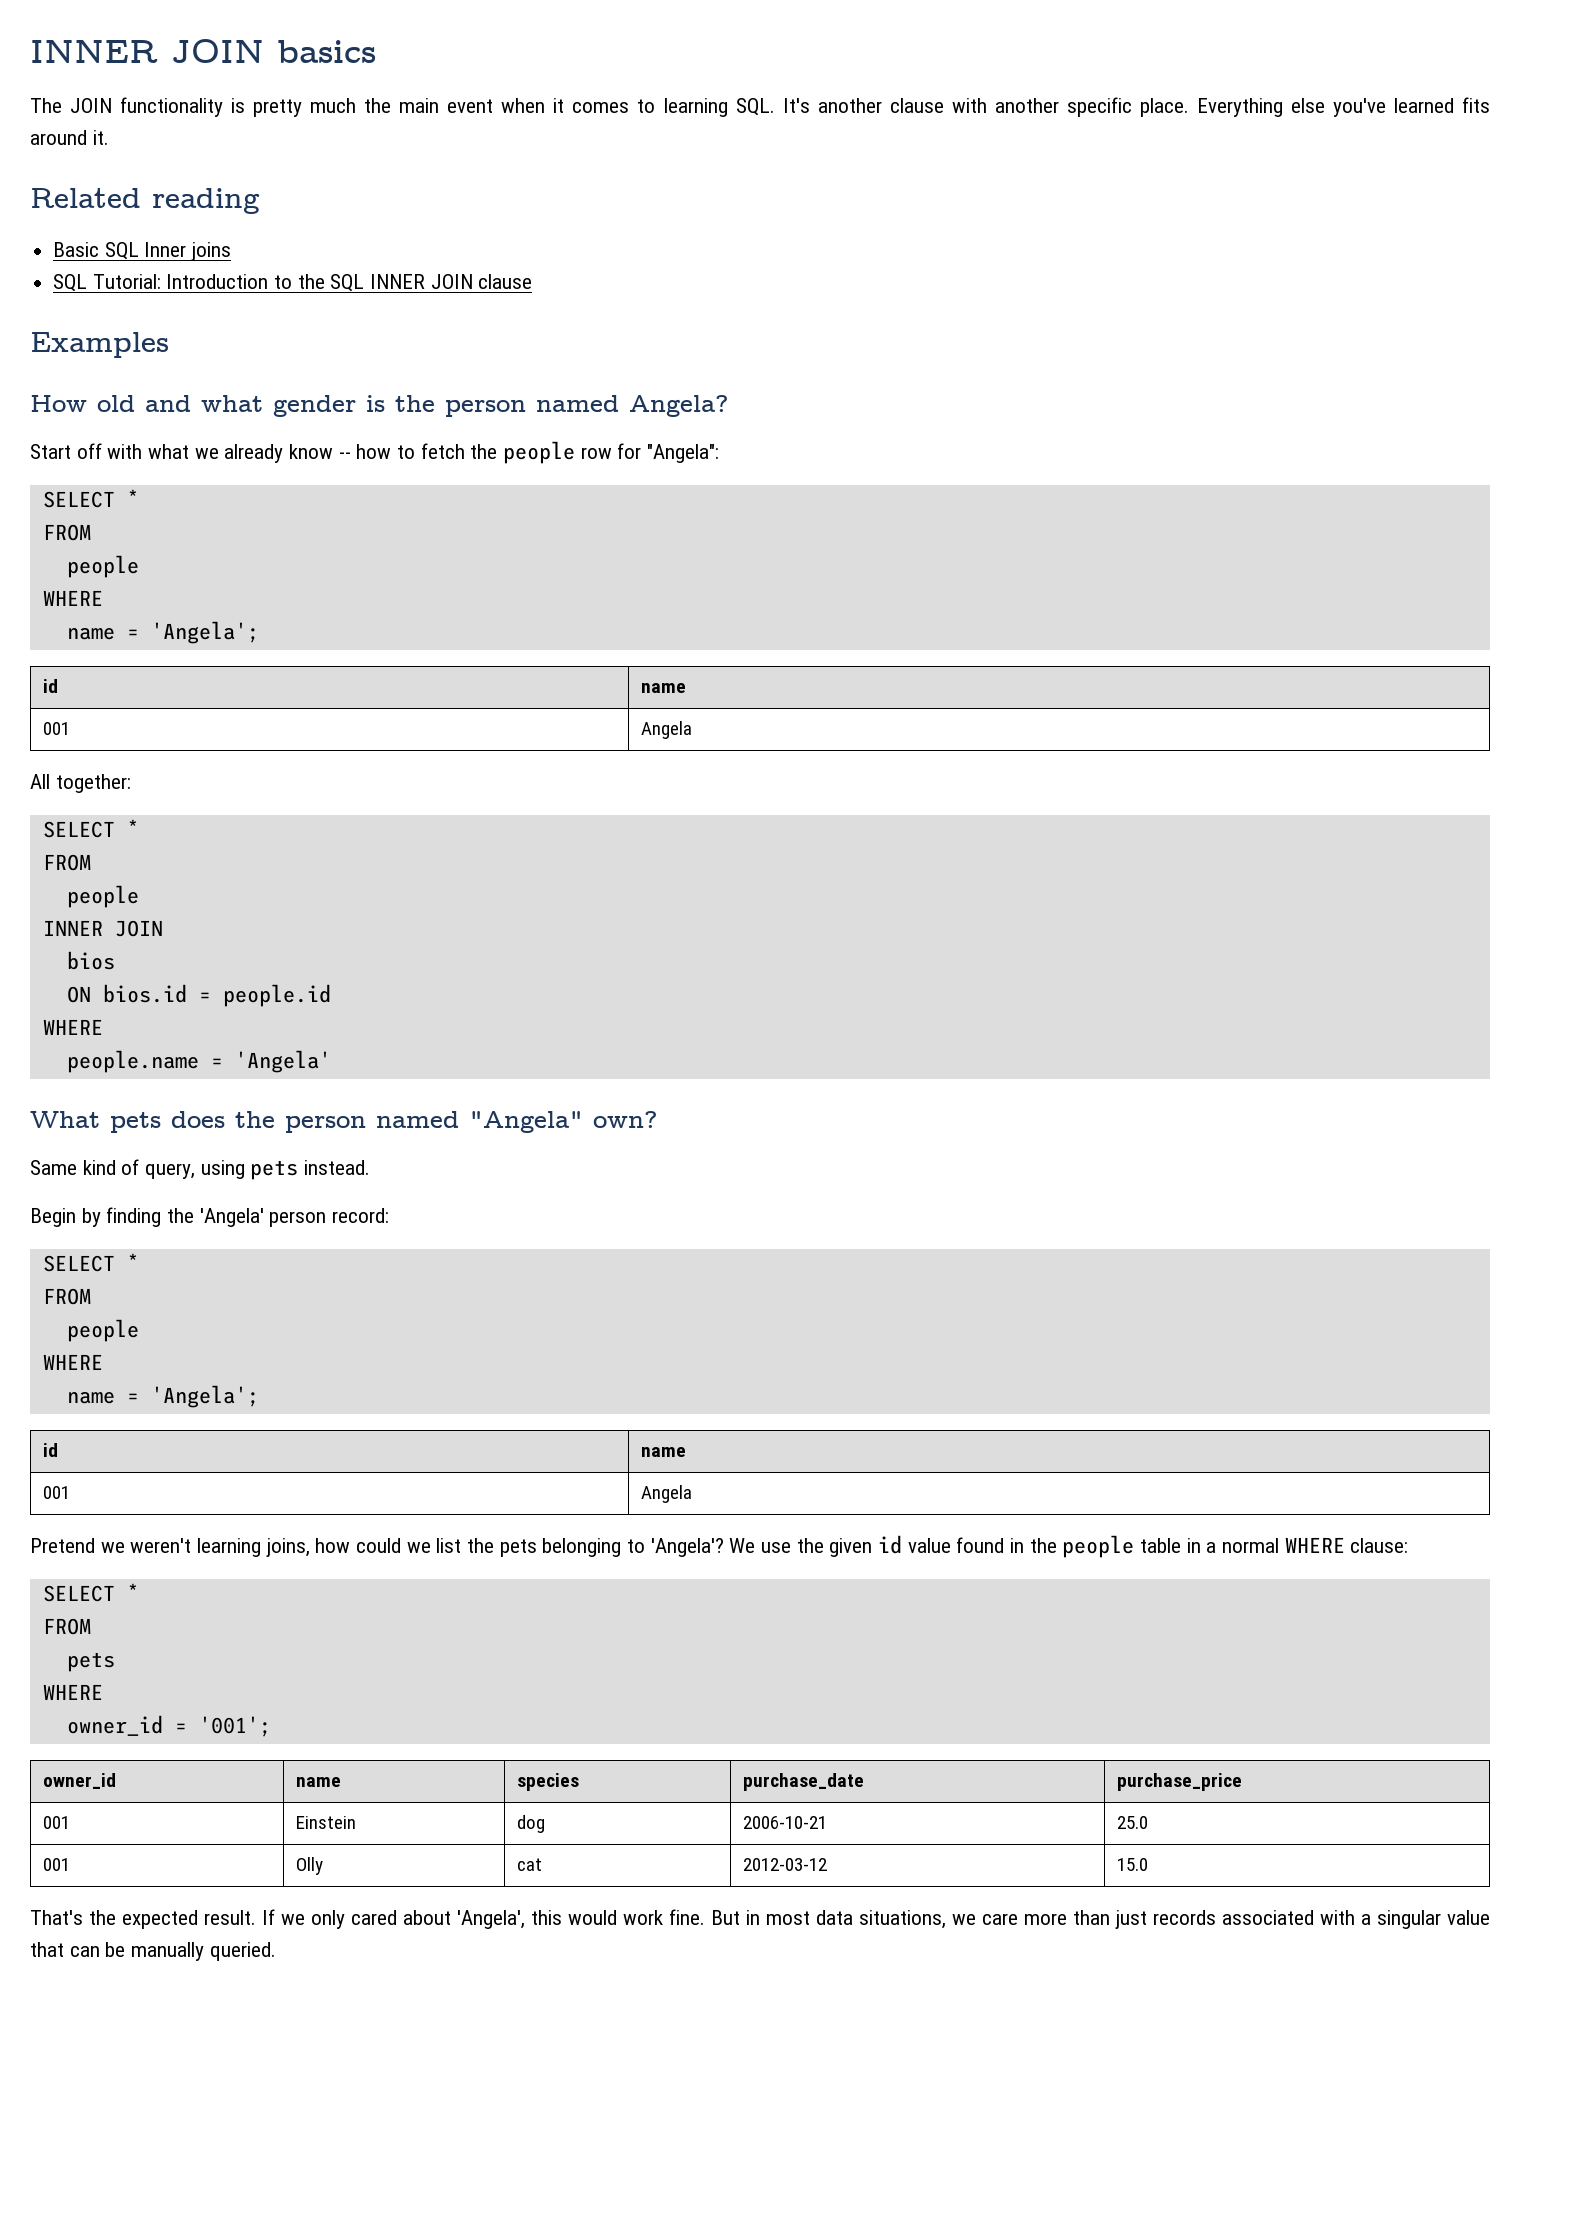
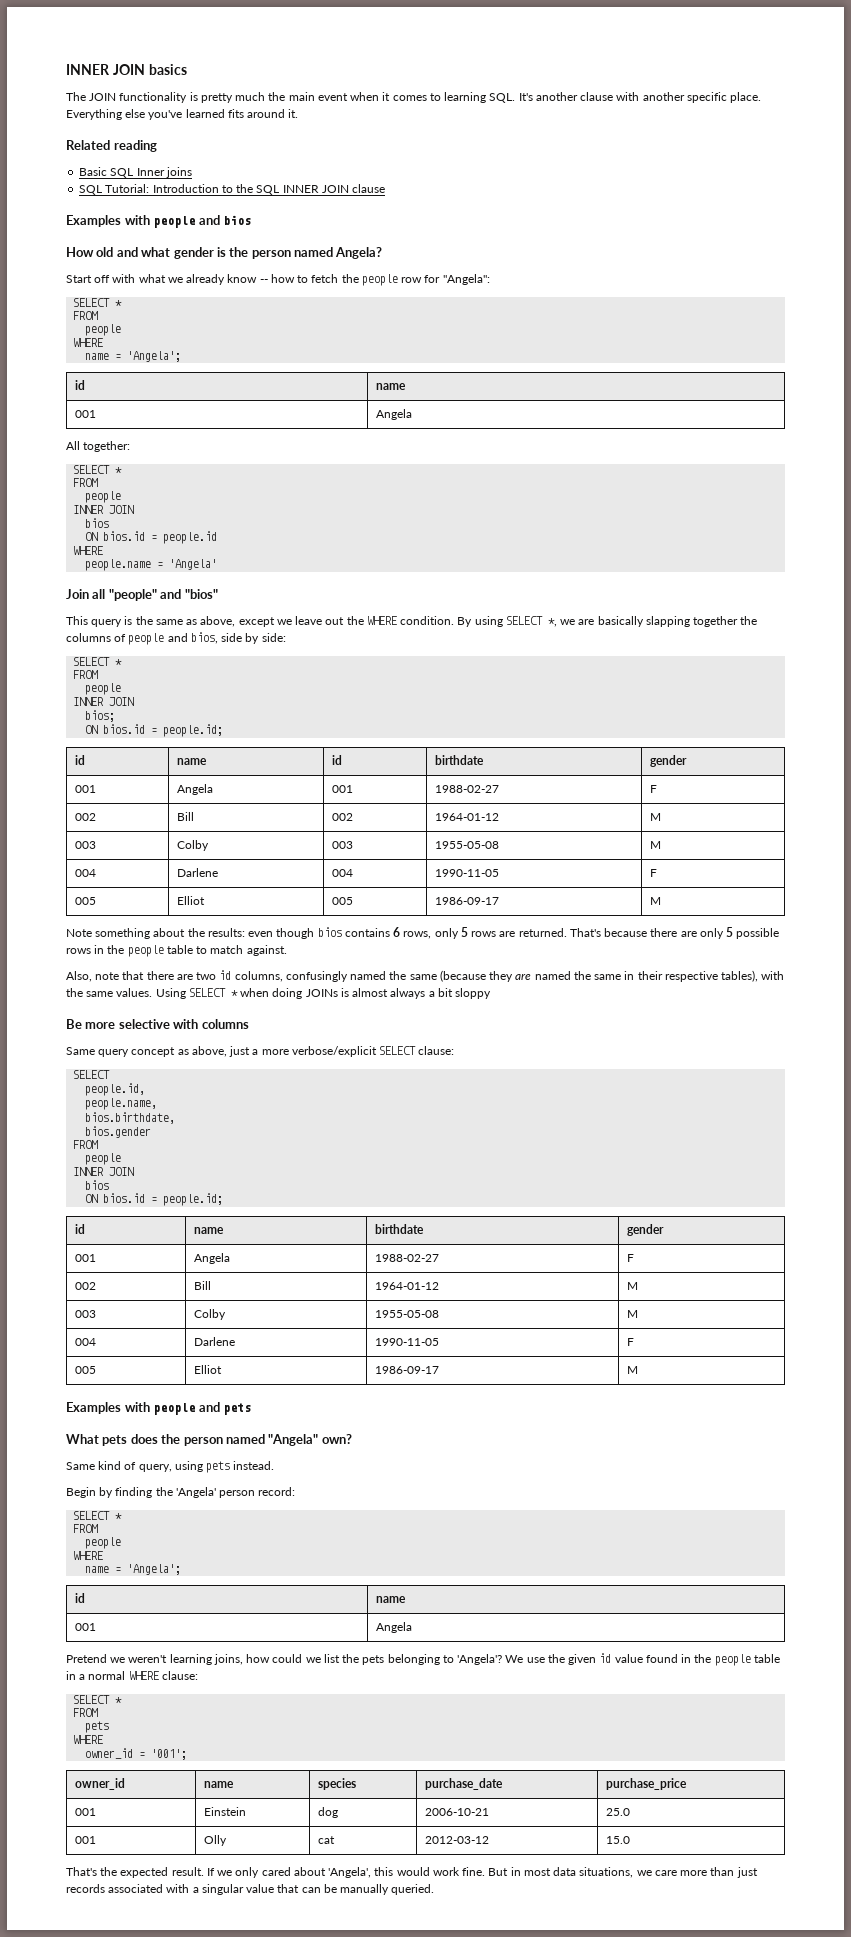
(169, 345) none -> [124,215,252,228] with people and bios
(331, 1061) none -> [66,589,218,601] [66,616,758,627] [66,632,286,645] [73,657,123,666] [73,670,99,679] [85,683,122,695] [73,697,135,706] [85,710,116,722] [85,724,224,737] [74,755,85,765] [176,758,207,765] [331,755,342,765] [434,755,484,765] [649,755,687,767] [74,785,96,793] [176,784,213,795] [331,785,353,793] [434,785,499,793] [649,785,657,793] [74,813,96,821] [176,812,194,821] [331,813,353,821] [434,813,499,821] [649,813,661,821] [74,841,96,849] [176,840,209,851] [331,841,353,849] [434,841,499,849] [649,841,661,849] [74,869,96,877] [176,868,218,877] [331,869,353,877] [434,869,499,877] [649,869,657,877] [74,897,96,905] [176,896,205,905] [331,897,353,905] [434,897,499,905] [649,897,661,905] [66,927,780,939] [66,945,287,957] [66,970,785,982] [66,988,492,999] [66,1019,249,1029] [66,1046,455,1057] [73,1070,111,1079] [85,1083,146,1096] [85,1098,158,1110] [85,1112,176,1124] [85,1126,152,1138] [73,1140,99,1149] [85,1153,122,1165] [73,1167,135,1176] [85,1180,110,1190] [85,1193,224,1206] [74,1224,85,1234] [193,1227,224,1234] [374,1224,424,1234] [626,1224,664,1236] [74,1254,96,1262] [193,1253,230,1264] [374,1254,439,1262] [626,1254,634,1262] [74,1282,96,1290] [193,1281,211,1290] [374,1282,439,1290] [626,1282,638,1290] [74,1310,96,1318] [193,1309,226,1320] [374,1310,439,1318] [626,1310,638,1318] [74,1338,96,1346] [193,1337,235,1346] [374,1338,439,1346] [626,1338,634,1346] [74,1366,96,1374] [193,1365,222,1374] [374,1366,439,1374] [626,1366,638,1374] [66,1402,252,1415] // Join all "people" and "bios" // This query is the same as above, except we leave out the WHERE condition. By using SELECT *, we are basically slapping together the columns of people and bios, side by side: // SELECT * // FROM // people // INNER JOIN // bios; // ON bios.id = people.id; // id | name | id | birthdate | gender // 001 | Angela | 001 | 1988-02-27 | F // 002 | Bill | 002 | 1964-01-12 | M // 003 | Colby | 003 | 1955-05-08 | M // 004 | Darlene | 004 | 1990-11-05 | F // 005 | Elliot | 005 | 1986-09-17 | M // Note something about the results: even though bios contains 6 rows, only 5 rows are returned. That's because there are only 5 possible rows in the people table to match against. // Also, note that there are two id columns, confusingly named the same (because they are named the same in their respective tables), with the same values. Using SELECT * when doing JOINs is almost always a bit sloppy // Be more selective with columns // Same query concept as above, just a more verbose/explicit SELECT clause: // SELECT // people.id, // people.name, // bios.birthdate, // bios.gender // FROM // people // INNER JOIN // bios // ON bios.id = people.id; // id | name | birthdate | gender // 001 | Angela | 1988-02-27 | F // 002 | Bill | 1964-01-12 | M // 003 | Colby | 1955-05-08 | M // 004 | Darlene | 1990-11-05 | F // 005 | Elliot | 1986-09-17 | M // Examples with people and pets

